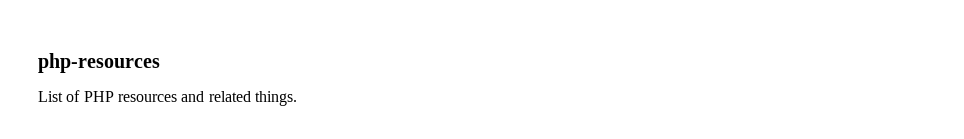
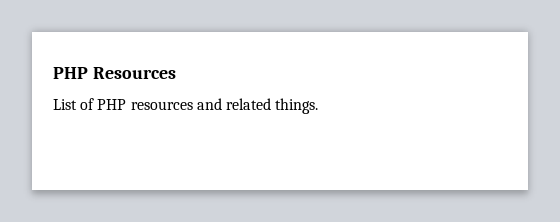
[38,53,160,73] php-resources -> [53,67,176,79] PHP Resources

